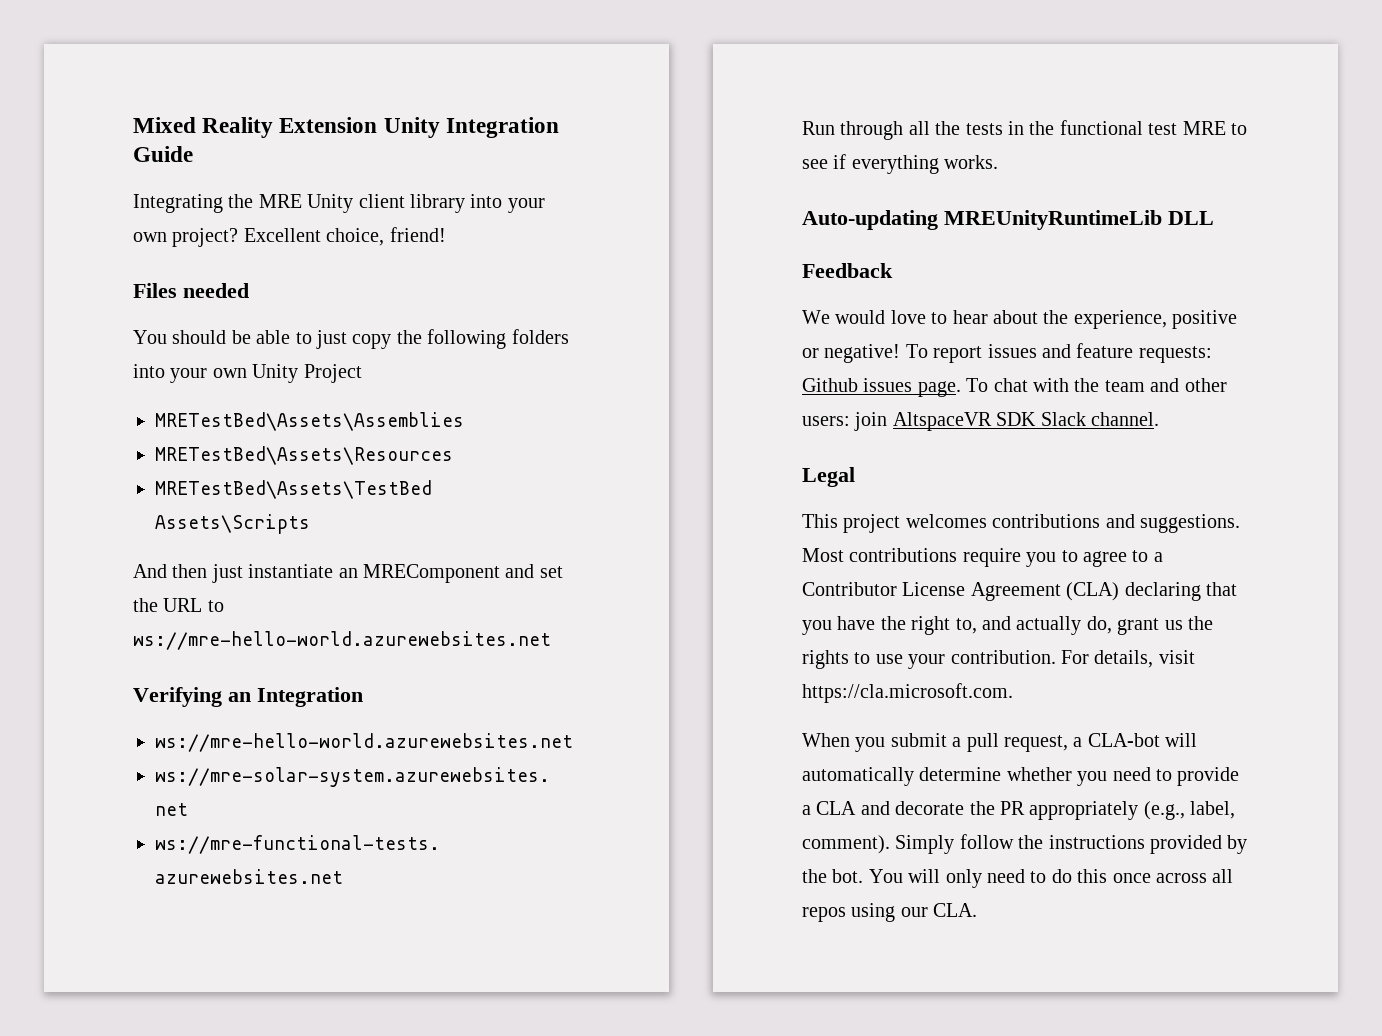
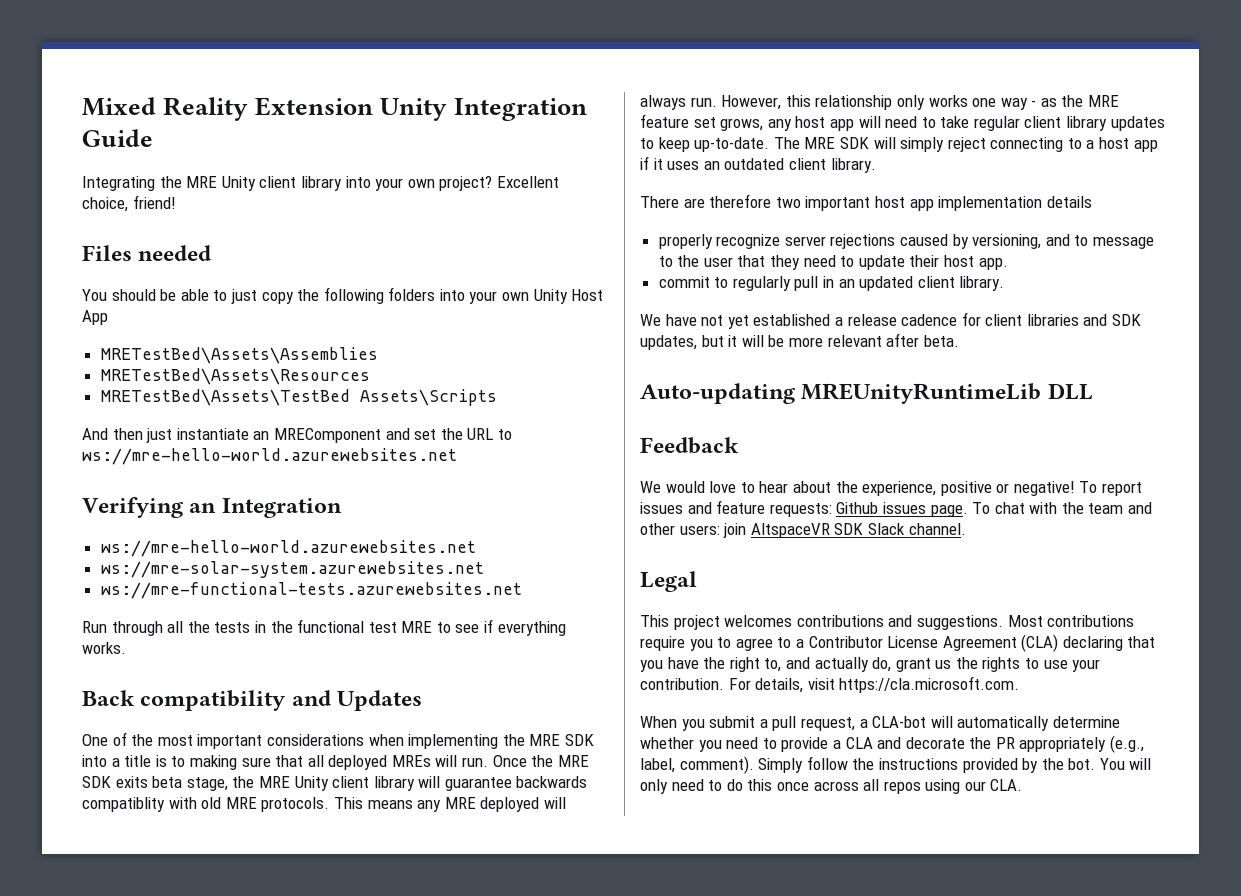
[303,364,362,383] Project -> [571,289,604,301] [82,310,108,325] Host App
(999, 162) none -> [82,690,423,711] [82,732,594,749] [82,755,589,770] [82,776,588,791] [82,797,566,812] [640,95,1120,110] [640,114,1165,131] [640,137,1158,152] [640,156,876,173] [640,194,1092,211] [658,234,1155,249] [658,255,1008,270] [658,276,1005,291] [640,312,1142,329] [640,333,959,350] // Back compatibility and Updates // One of the most important considerations when implementing the MRE SDK into a title is to making sure that all deployed MREs will run. Once the MRE SDK exits beta stage, the MRE Unity client library will guarantee backwards compatiblity with old MRE protocols. This means any MRE deployed will always run. However, this relationship only works one way - as the MRE feature set grows, any host app will need to take regular client library updates to keep up-to-date. The MRE SDK will simply reject connecting to a host app if it uses an outdated client library. // There are therefore two important host app implementation details // properly recognize server rejections caused by versioning, and to message to the user that they need to update their host app. // commit to regularly pull in an updated client library. // We have not yet established a release cadence for client libraries and SDK updates, but it will be more relevant after beta.

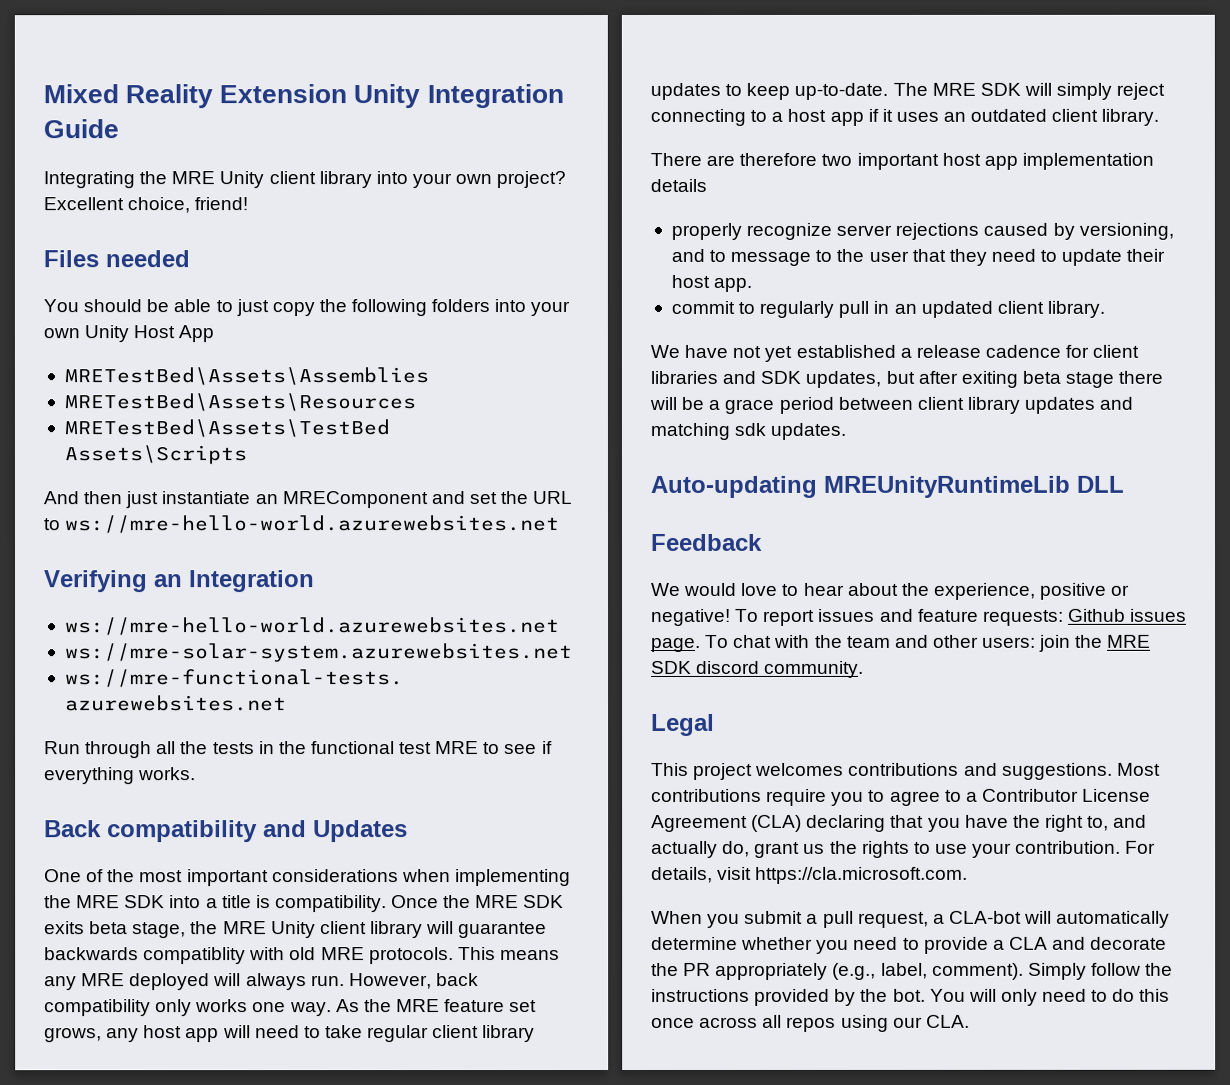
[171,755,489,770] to making sure that all deployed MREs will run. -> [274,895,387,913] compatibility.
[785,95,893,110] this relationship -> [435,973,479,987] [44,999,151,1017] back compatibility
[1000,98,1057,110] way - as -> [289,999,360,1017] way. As
[728,333,959,347] it will be more relevant after beta. -> [917,370,1164,388] [649,396,1134,414] [650,422,847,440] after exiting beta stage there will be a grace period between client library updates and matching sdk updates.
[750,523,966,538] AltspaceVR SDK Slack channel. -> [1075,634,1152,648] [651,660,865,678] the MRE SDK discord community.

